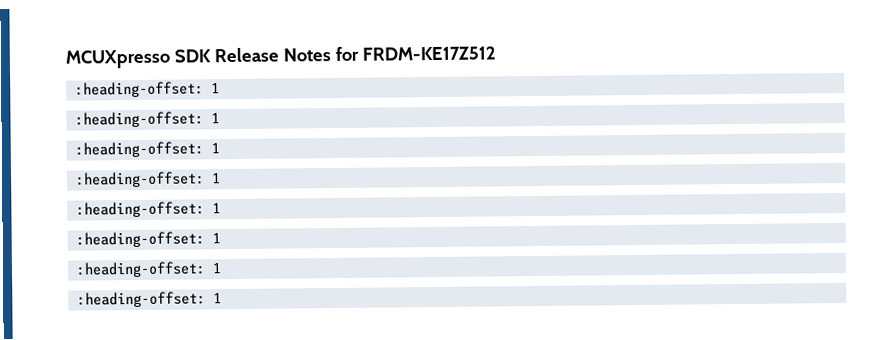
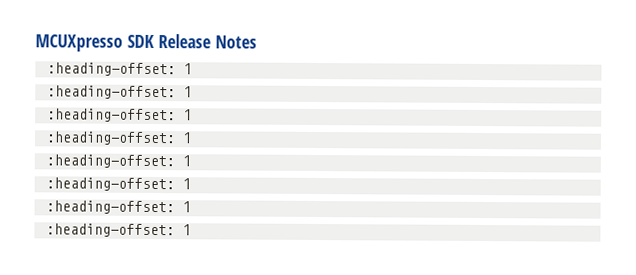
[334,46,496,61] for FRDM-KE17Z512 -> (257, 42) none

